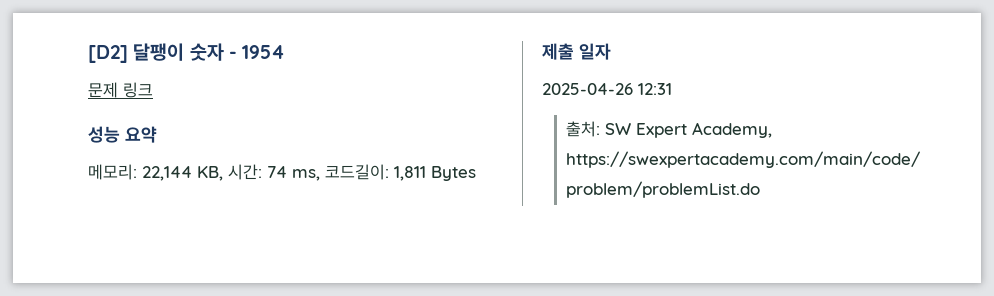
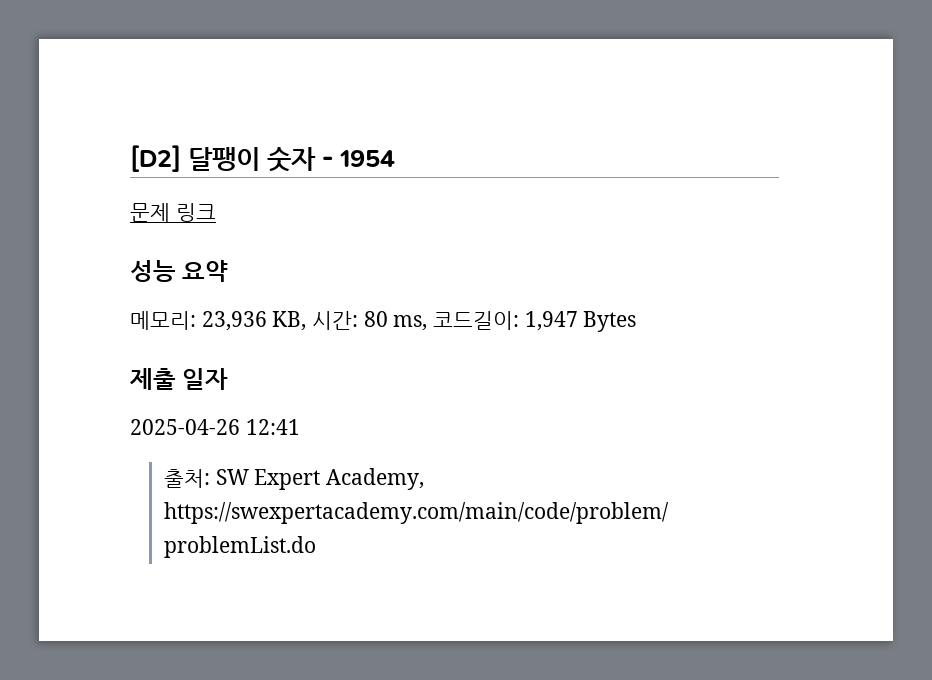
[142,166,192,181] 22,144 -> [201,311,267,331] 23,936
[267,166,287,178] 74 -> [363,311,388,327] 80
[394,166,426,181] 1,811 -> [524,311,578,331] 1,947
[638,83,672,95] 12:31 -> [245,419,300,435] 12:41

